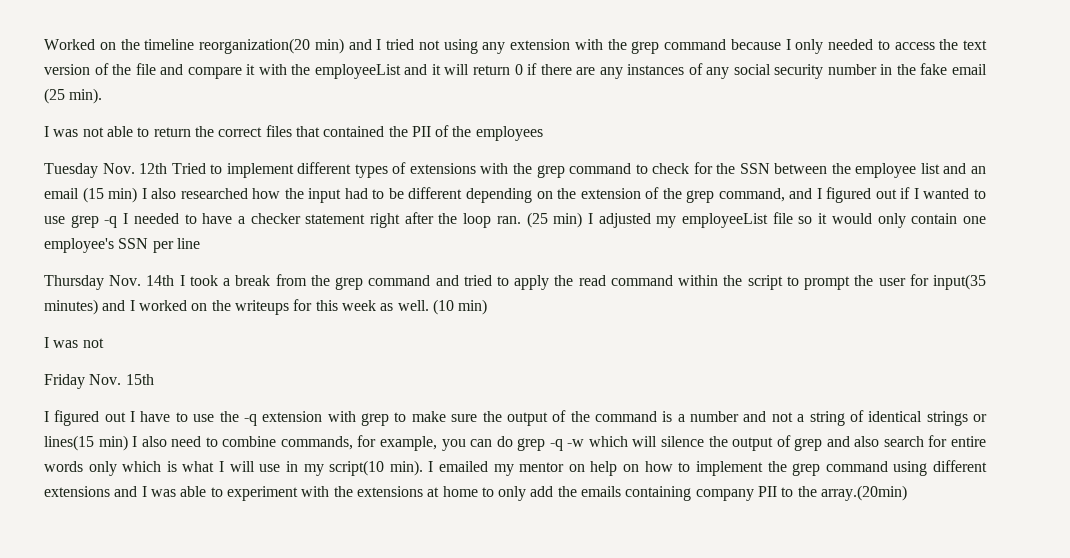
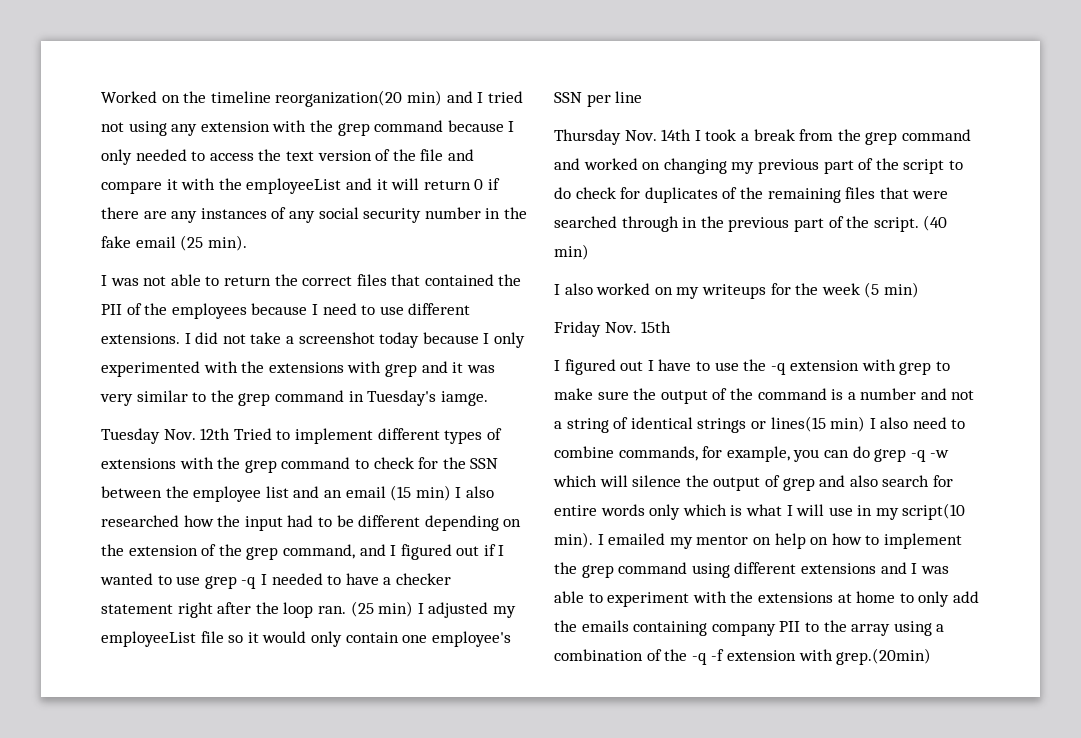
(543, 133) none -> [251,303,471,315] [101,332,525,348] [101,361,495,377] [100,390,488,406] because I need to use different extensions. I did not take a screenshot today because I only experimented with the extensions with grep and it was very similar to the grep command in Tuesday's iamge.
[463,274,987,290] [44,299,488,315] [44,337,104,348] tried to apply the read command within the script to prompt the user for input(35 minutes) and I worked on the writeups for this week as well. (10 min) // I was not -> [583,158,963,174] [554,187,949,203] [554,215,948,232] [554,244,589,260] [554,282,919,299] worked on changing my previous part of the script to do check for duplicates of the remaining files that were searched through in the previous part of the script. (40 min) // I also worked on my writeups for the week (5 min)
[821,485,908,501] array.(20min) -> [851,621,945,636] [554,648,932,665] array using a combination of the -q -f extension with grep.(20min)

